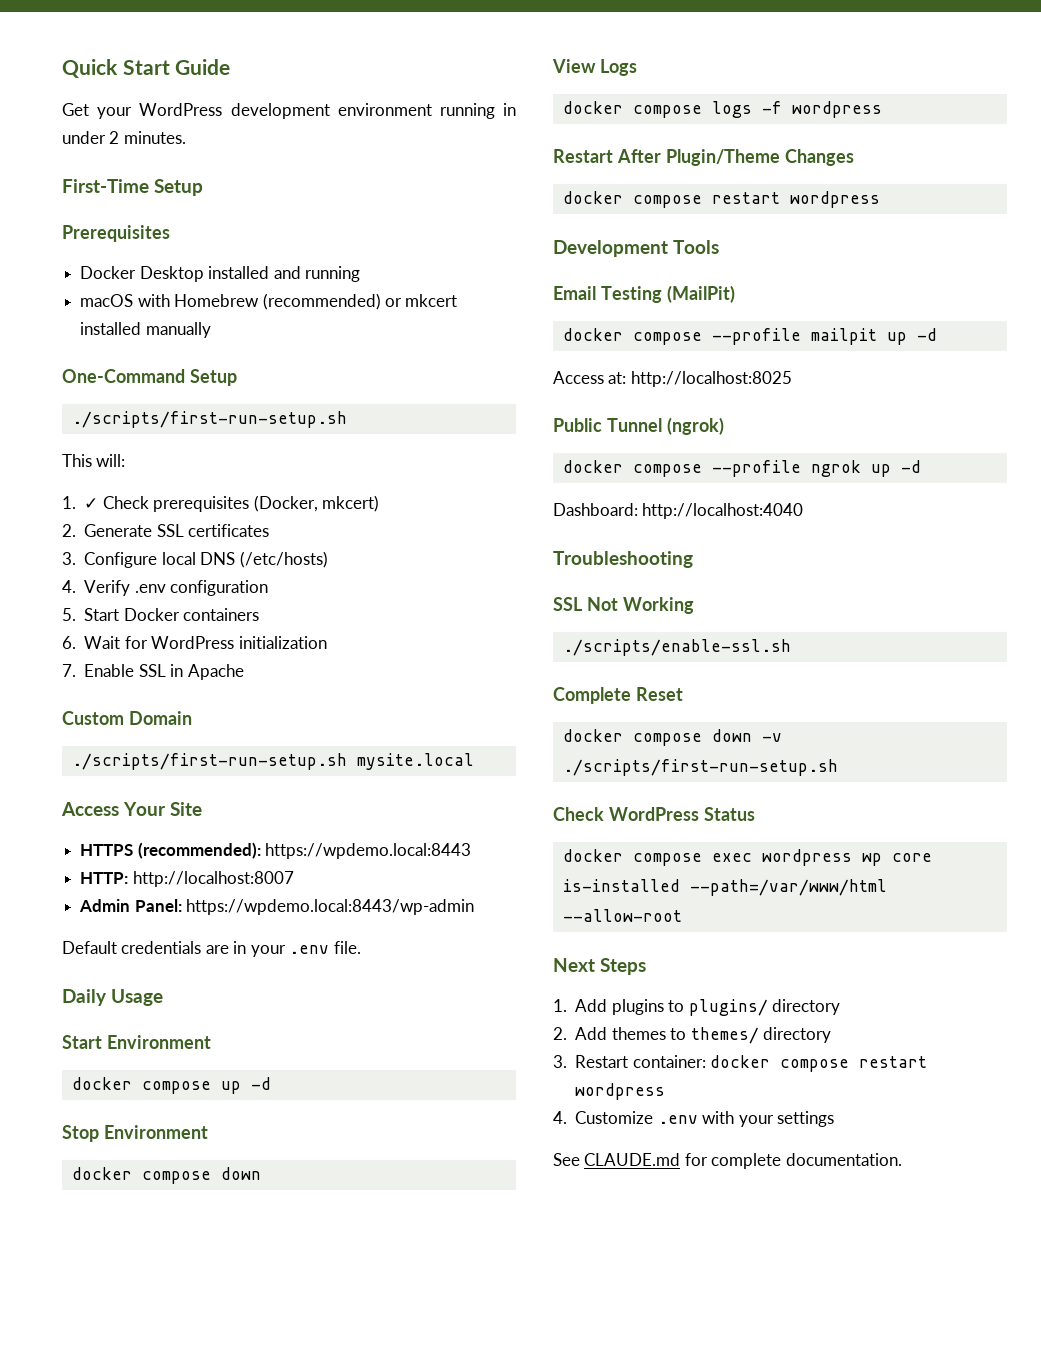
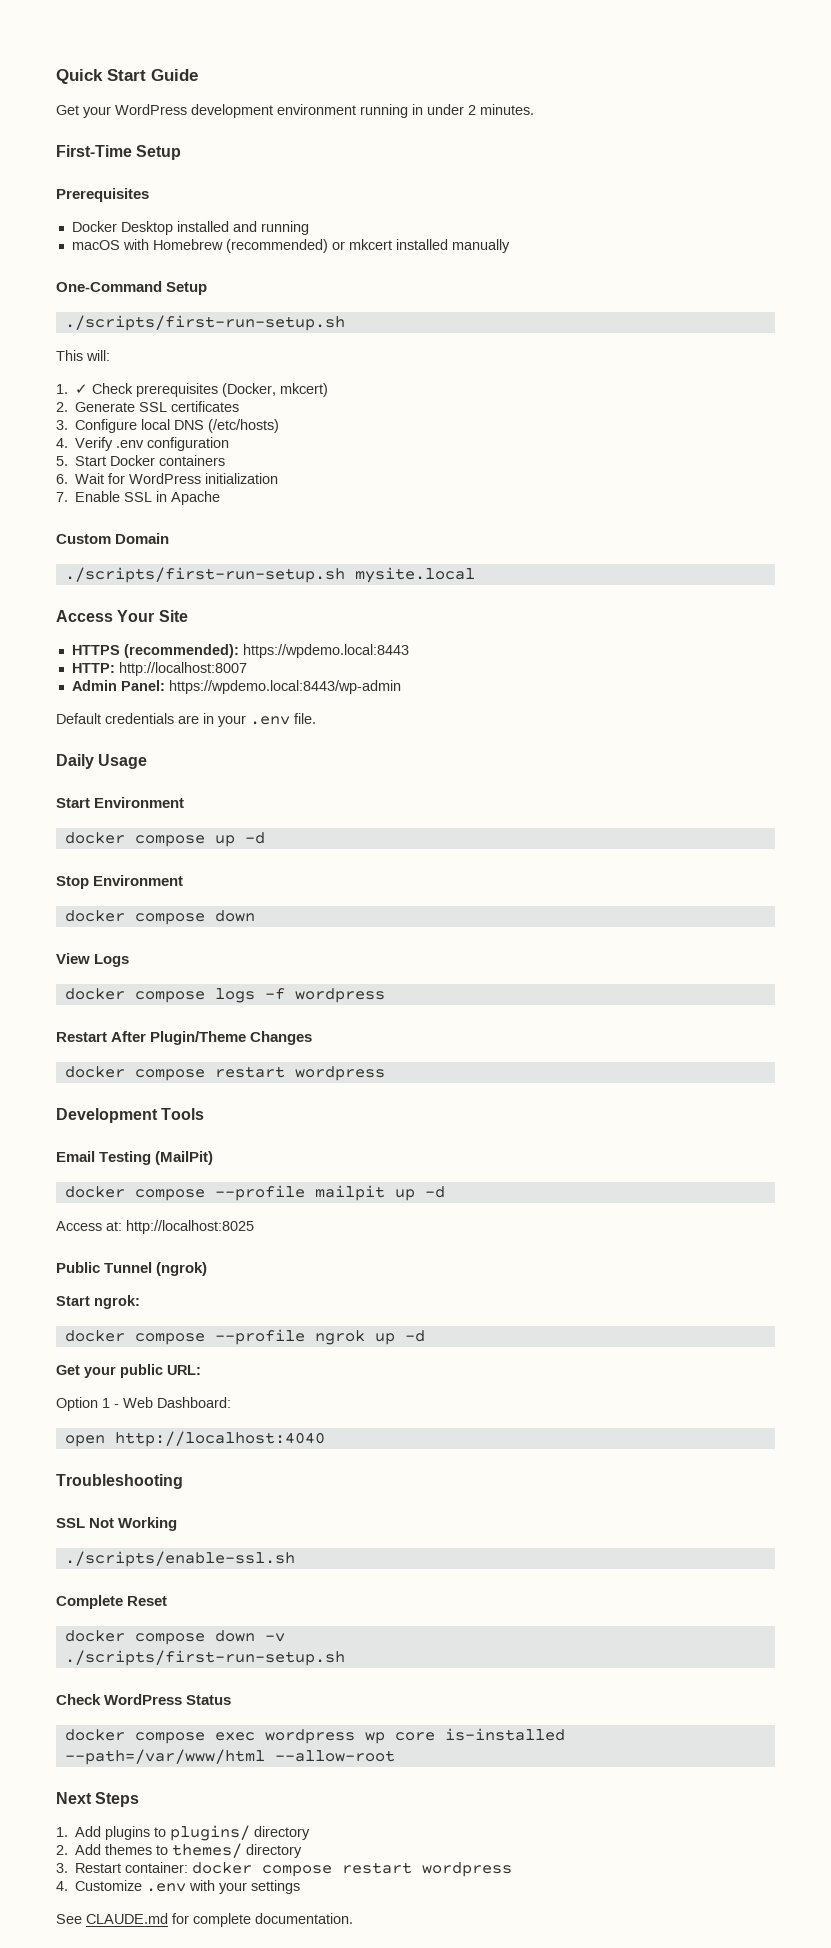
(724, 426) none -> [56,1295,140,1309] // Start ngrok:
(921, 466) none -> [56,1364,201,1378] [56,1397,153,1411] Get your public URL: // Option 1 - Web
(638, 509) none -> [64,1435,105,1447] // open

